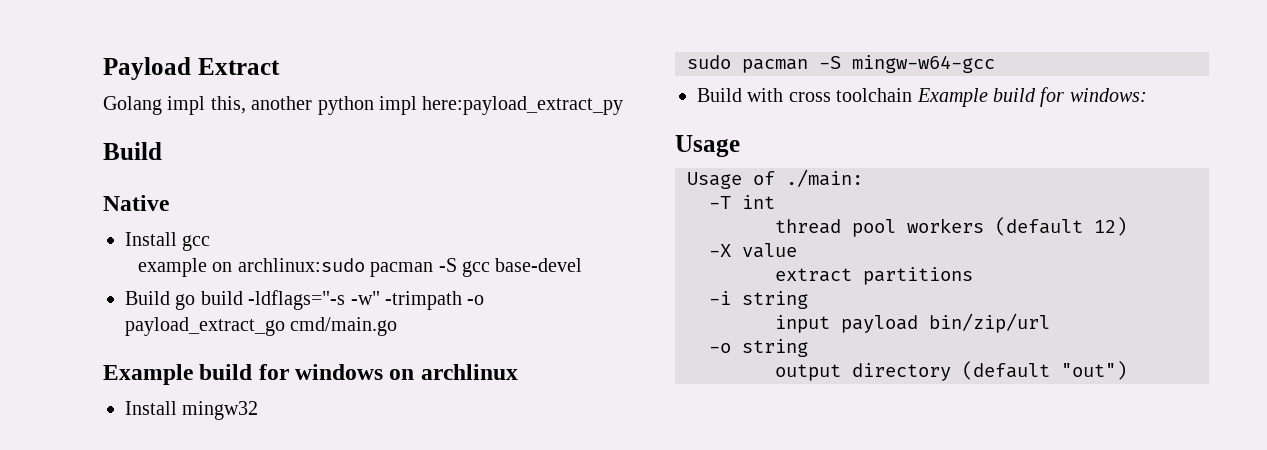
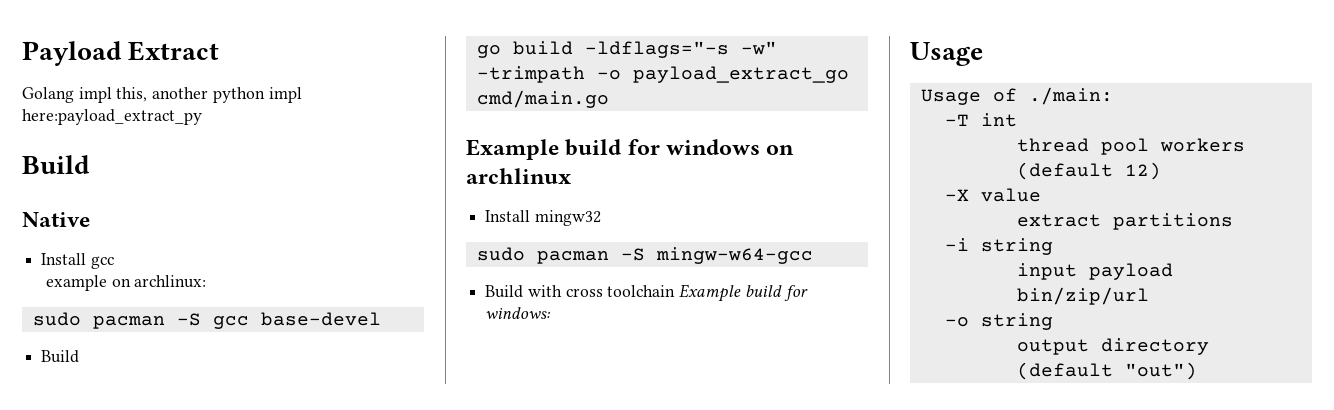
[237,258,365,272] archlinux:sudo -> [134,275,207,288] [32,312,81,326] archlinux: // sudo
(170, 298) none -> (80, 356) //

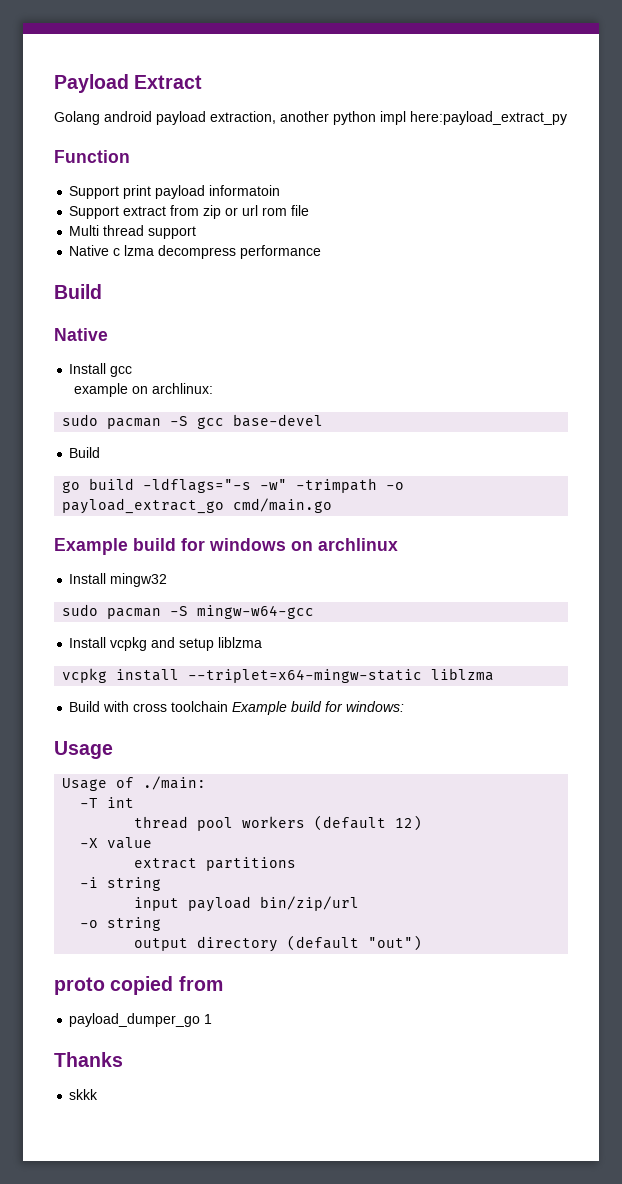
[78,87,148,103] impl this, -> [104,111,276,125] android payload extraction,
(202, 117) none -> [54,150,130,163] [69,185,281,199] [69,205,310,219] [69,225,197,239] [69,245,322,259] // Function // Support print payload informatoin // Support extract from zip or url rom file // Multi thread support // Native c lzma decompress performance
(813, 255) none -> [69,637,263,651] [62,668,495,683] // Install vcpkg and setup liblzma // vcpkg install --triplet=x64-mingw-static liblzma
(1197, 371) none -> [54,976,223,995] [69,1013,213,1027] [54,1052,123,1067] [69,1089,99,1100] // proto copied from // payload_dumper_go 1 // Thanks // skkk

